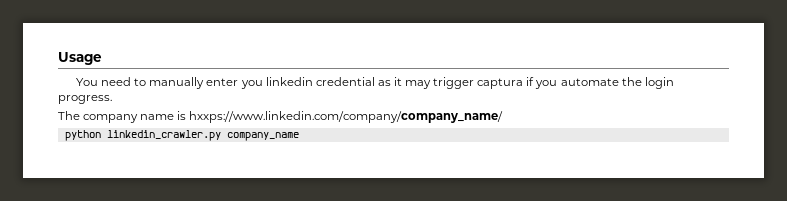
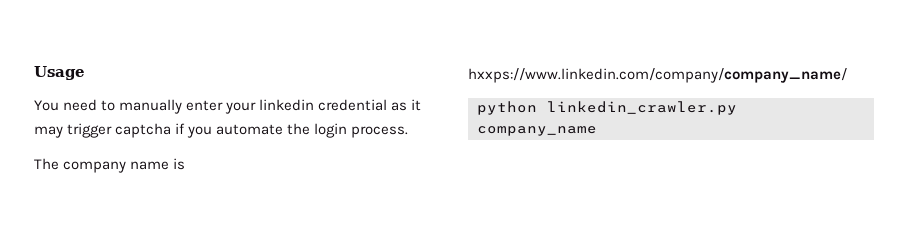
[240,80,263,89] you -> [225,102,257,114] your
[477,78,524,89] captura -> [115,123,172,138] captcha
[58,95,112,104] progress. -> [351,126,409,138] process.

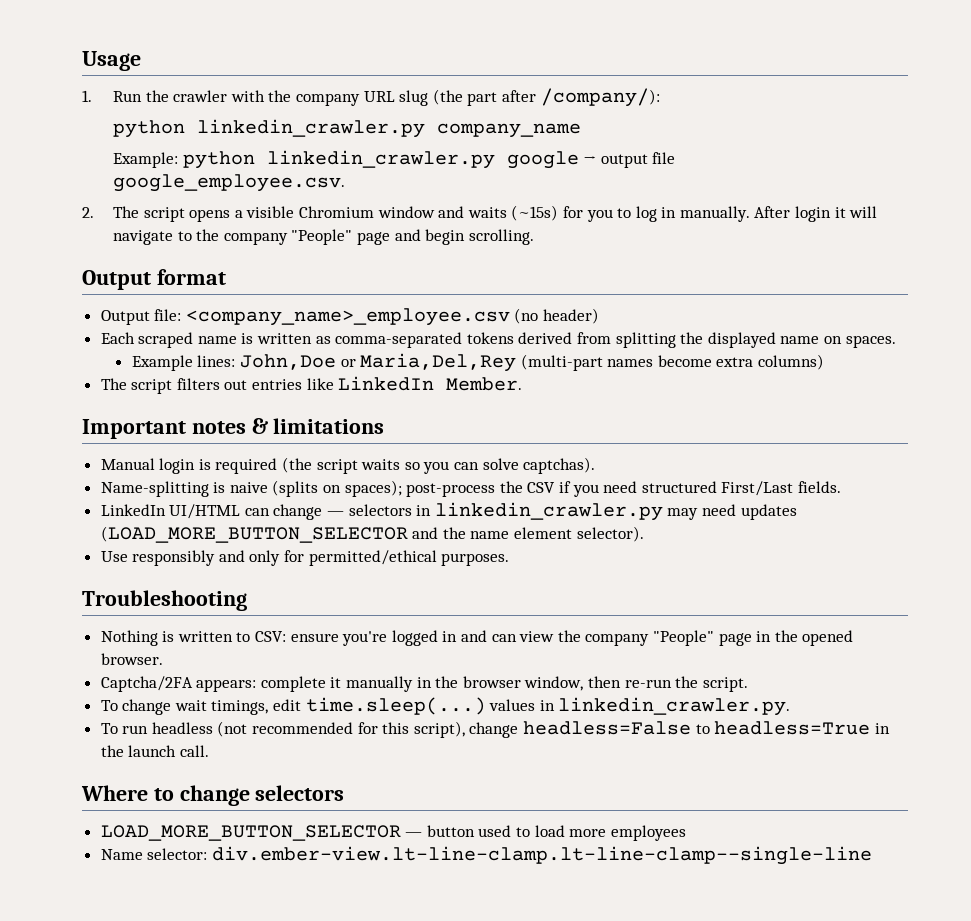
[34,99,422,114] [34,123,409,138] [34,158,186,173] [468,68,847,83] [477,101,737,115] [477,126,597,136] You need to manually enter your linkedin credential as it may trigger captcha if you automate the login process. // The company name is hxxps://www.linkedin.com/company/company_name/ // python linkedin_crawler.py company_name -> [82,88,660,107] [113,119,582,138] [113,150,676,169] [113,174,346,192] [82,205,878,222] [113,229,534,245] [82,269,226,290] [100,308,600,326] [100,332,896,348] [131,353,825,372] [100,376,523,394] [82,418,385,439] [100,457,596,474] [100,480,841,497] [100,502,797,521] [100,526,644,543] [100,550,510,566] [82,590,247,611] [100,630,854,646] [100,653,163,665] [100,676,748,692] [100,697,791,716] [100,721,890,738] [100,745,209,757] [81,785,345,806] [100,825,686,841] [100,846,872,865] 1. Run the crawler with the company URL slug (the part after /company/): // python linkedin_crawler.py company_name // Example: python linkedin_crawler.py google → output file google_employee.csv. // 2. The script opens a visible Chromium window and waits (~15s) for you to log in manually. After login it will navigate to the company "People" page and begin scrolling. // Output format // Output file: <company_name>_employee.csv (no header) // Each scraped name is written as comma-separated tokens derived from splitting the displayed name on spaces. // Example lines: John,Doe or Maria,Del,Rey (multi-part names become extra columns) // The script filters out entries like LinkedIn Member. // Important notes & limitations // Manual login is required (the script waits so you can solve captchas). // Name-splitting is naive (splits on spaces); post-process the CSV if you need structured First/Last fields. // LinkedIn UI/HTML can change — selectors in linkedin_crawler.py may need updates (LOAD_MORE_BUTTON_SELECTOR and the name element selector). // Use responsibly and only for permitted/ethical purposes. // Troubleshooting // Nothing is written to CSV: ensure you're logged in and can view the company "People" page in the opened browser. // Captcha/2FA appears: complete it manually in the browser window, then re-run the script. // To change wait timings, edit time.sleep(...) values in linkedin_crawler.py. // To run headless (not recommended for this script), change headless=False to headless=True in the launch call. // Where to change selectors // LOAD_MORE_BUTTON_SELECTOR — button used to load more employees // Name selector: div.ember-view.lt-line-clamp.lt-line-clamp--single-line

